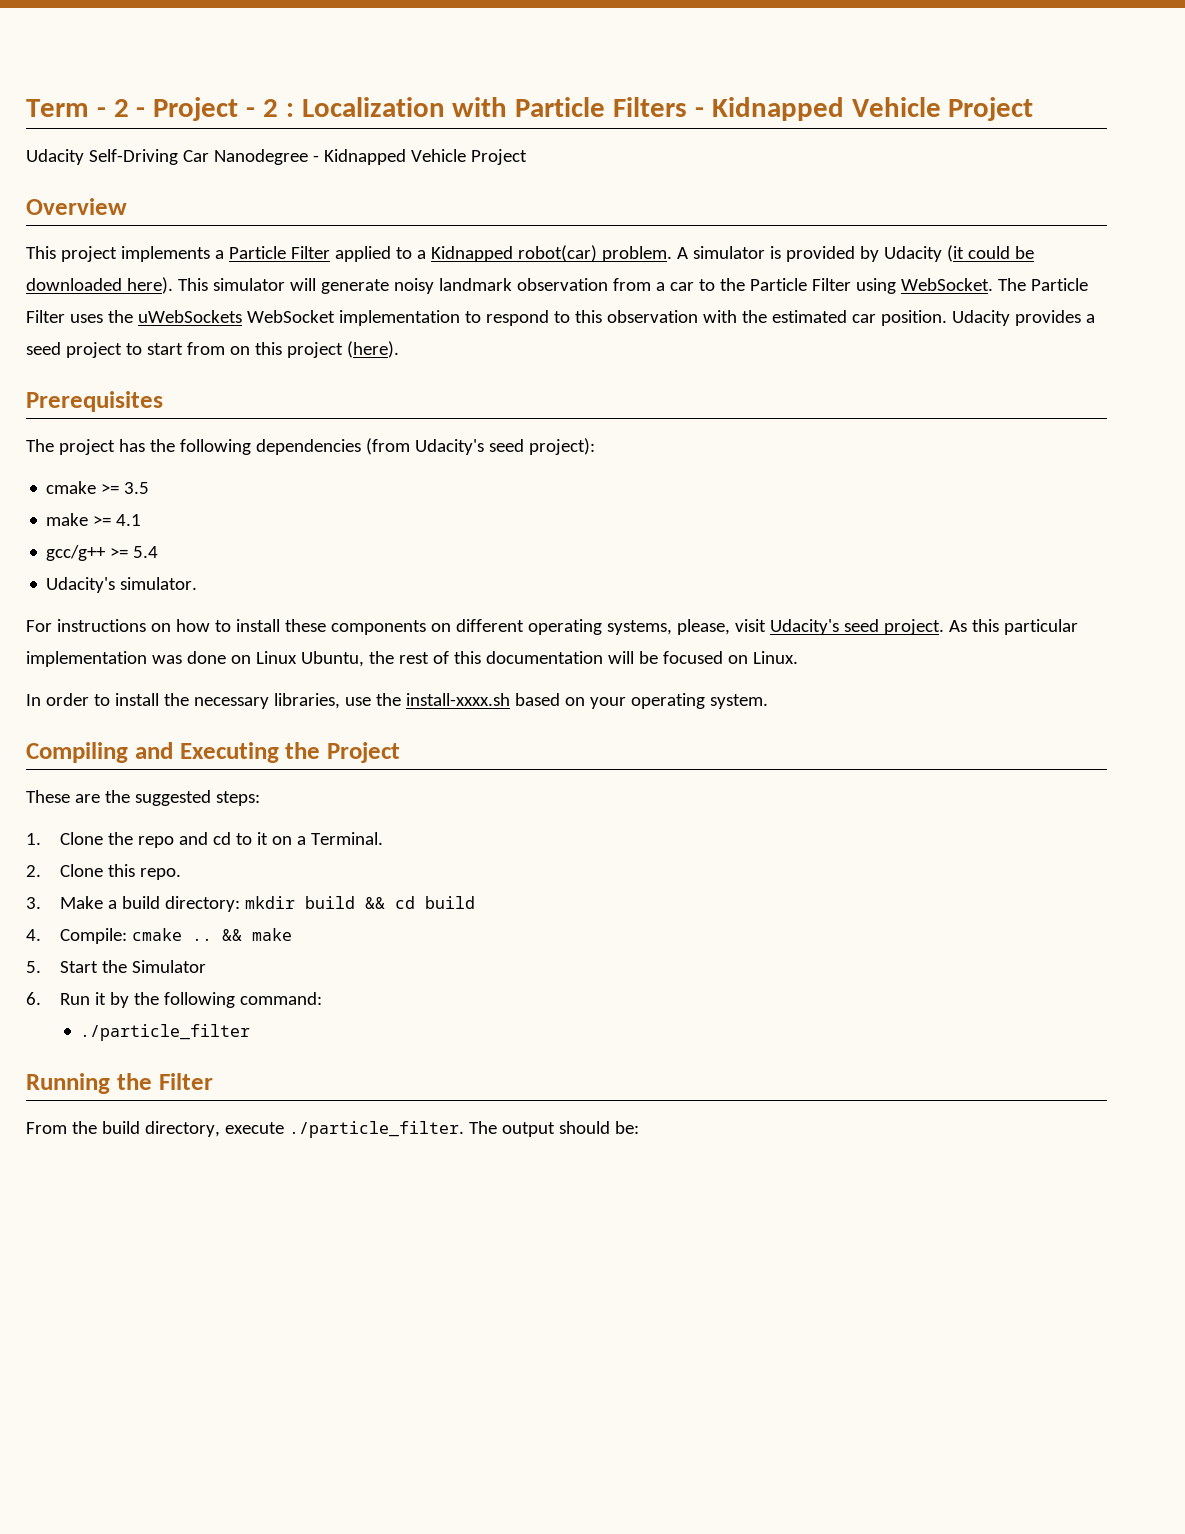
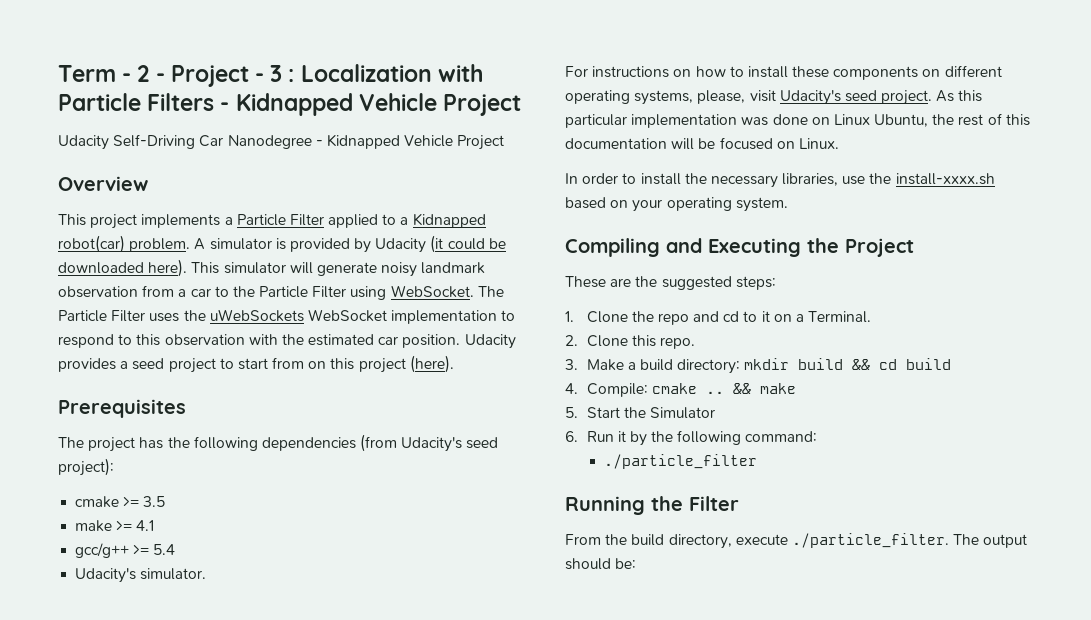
[262,99,278,117] 2 -> [270,65,283,82] 3

